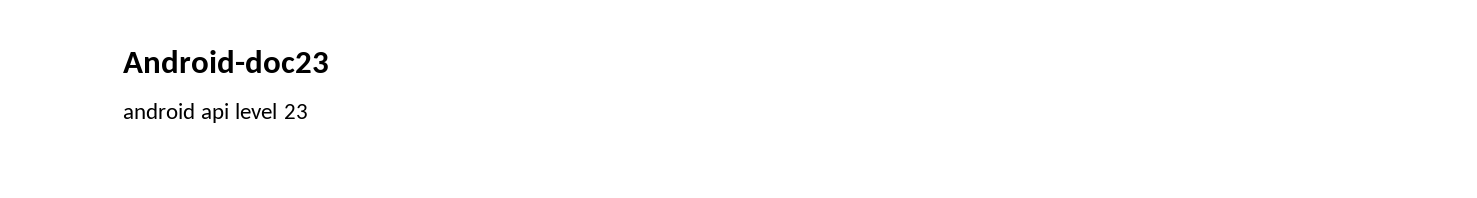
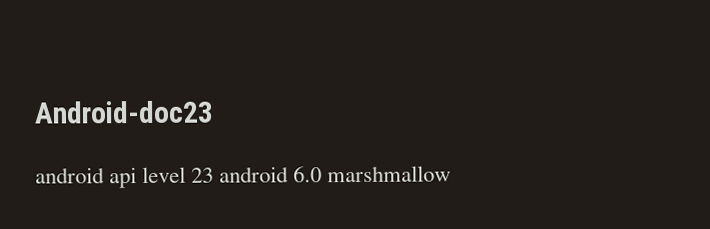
(308, 111) none -> [219,165,452,183] android 6.0 marshmallow

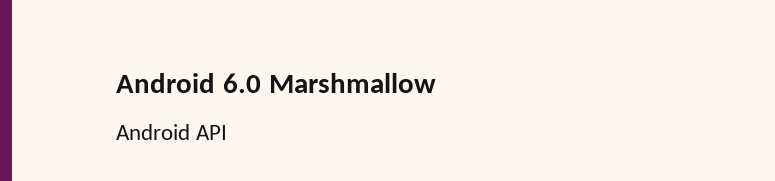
[34,100,214,124] [35,165,452,189] Android-doc23 // android api level 23 android 6.0 marshmallow -> [116,73,436,93] [116,124,228,140] Android 6.0 Marshmallow // Android API

